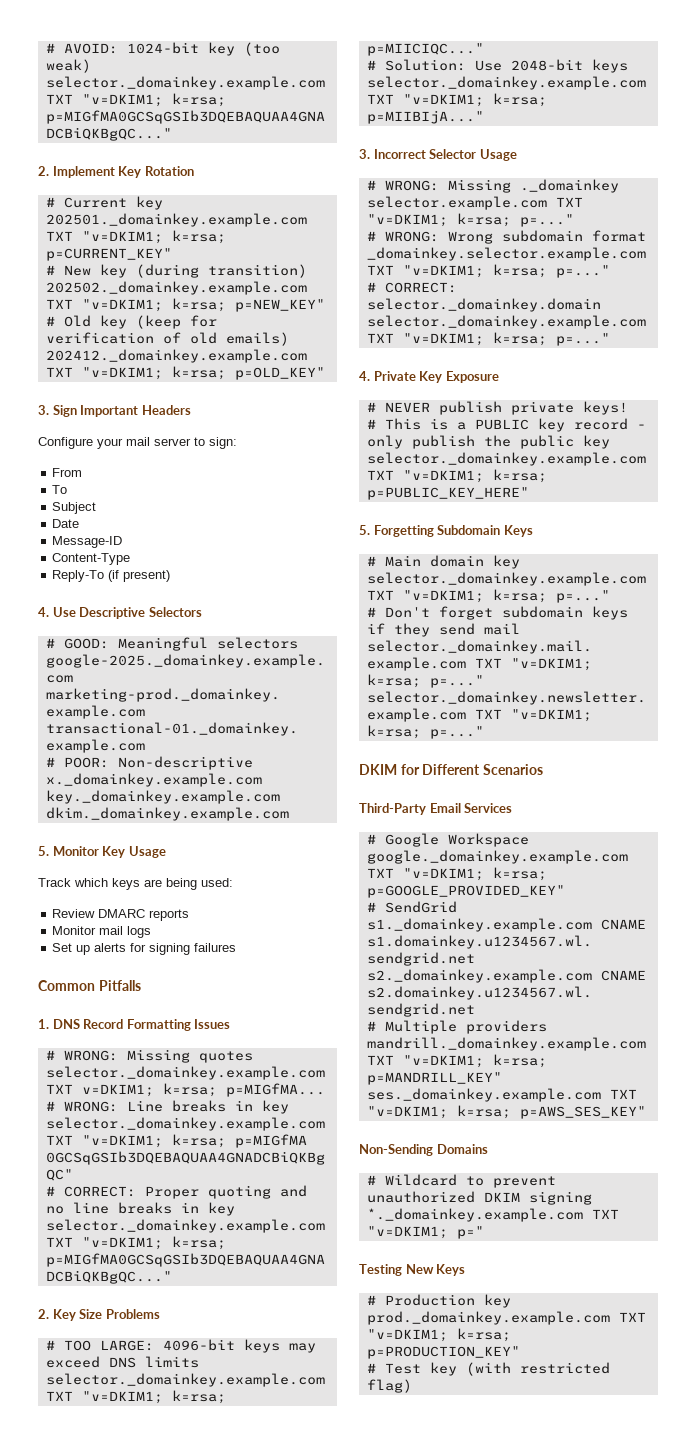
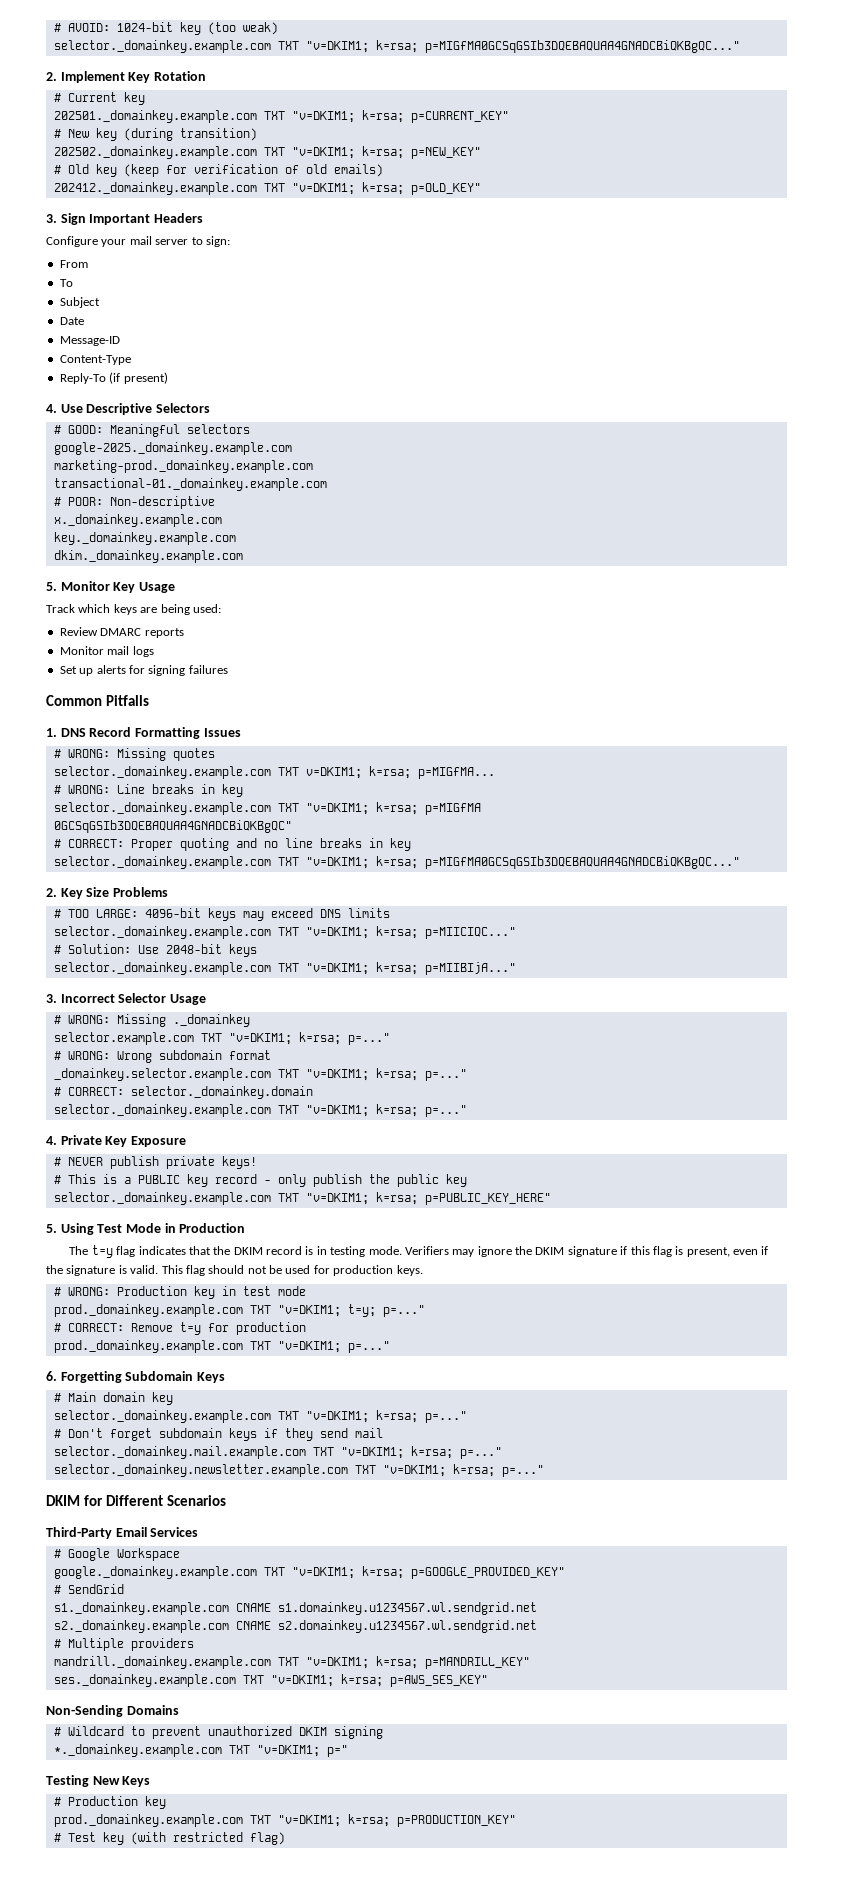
(370, 530) none -> [60,1223,246,1235] [69,1245,769,1258] [46,1265,423,1276] [53,1286,306,1299] [53,1304,425,1317] [53,1322,306,1335] [53,1340,390,1353] [46,1371,57,1381] Using Test Mode in Production // The t=y flag indicates that the DKIM record is in testing mode. Verifiers may ignore the DKIM signature if this flag is present, even if the signature is valid. This flag should not be used for production keys. // # WRONG: Production key in test mode // prod._domainkey.example.com TXT "v=DKIM1; t=y; p=..." // # CORRECT: Remove t=y for production // prod._domainkey.example.com TXT "v=DKIM1; p=..." // 6.

